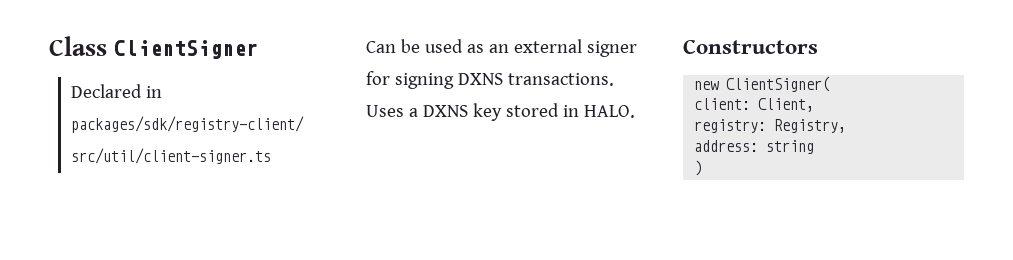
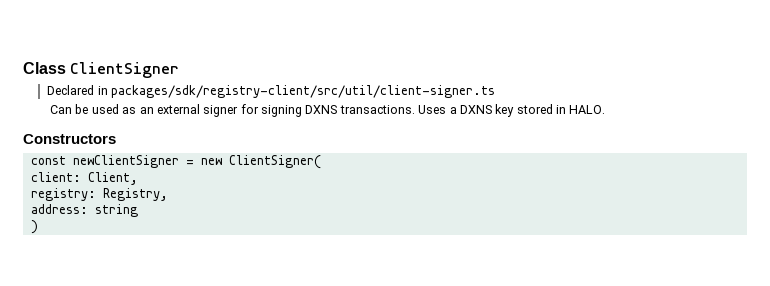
(818, 46) none -> [30,155,194,168] const newClientSigner =

